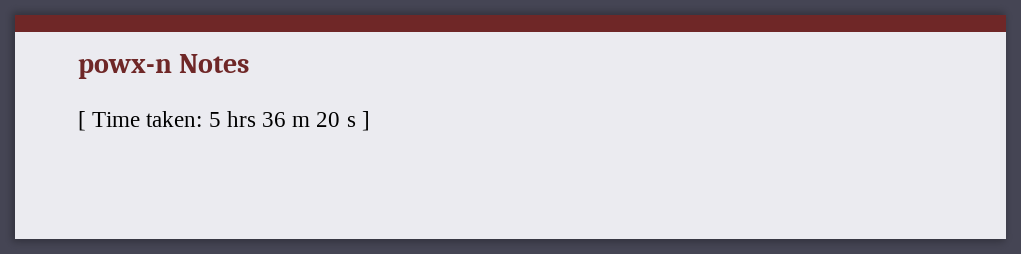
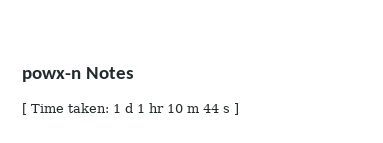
[208,111,341,127] 5 hrs 36 m 20 -> [113,103,219,113] 1 d 1 hr 10 m 44

